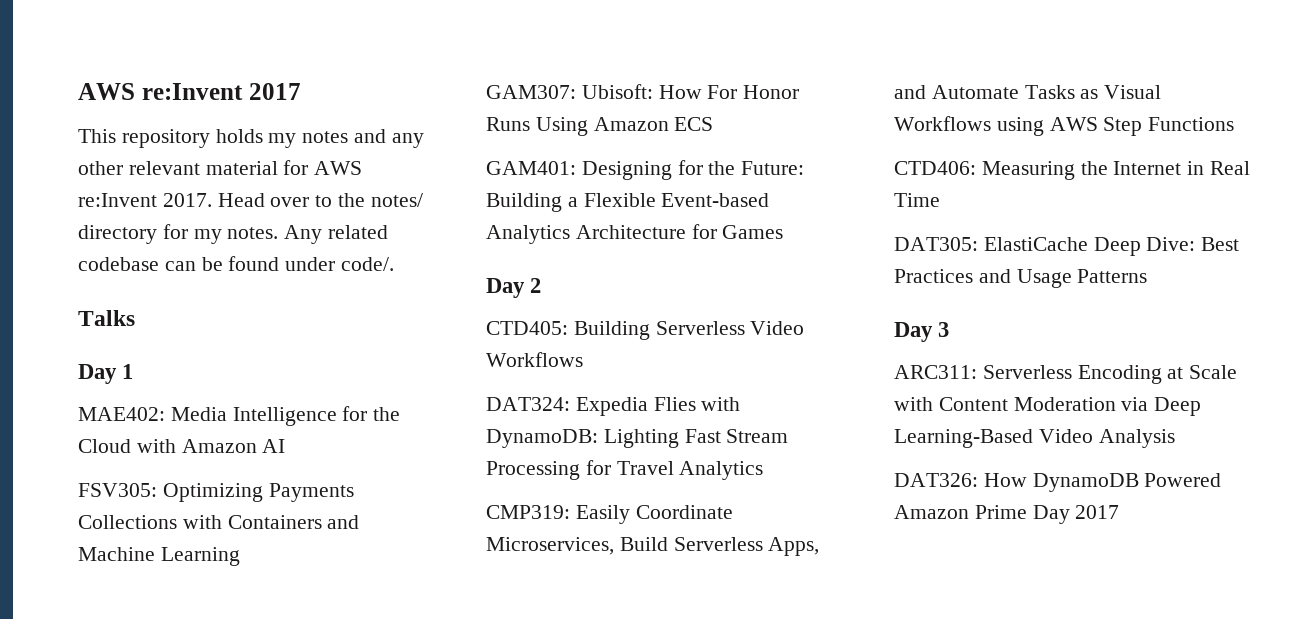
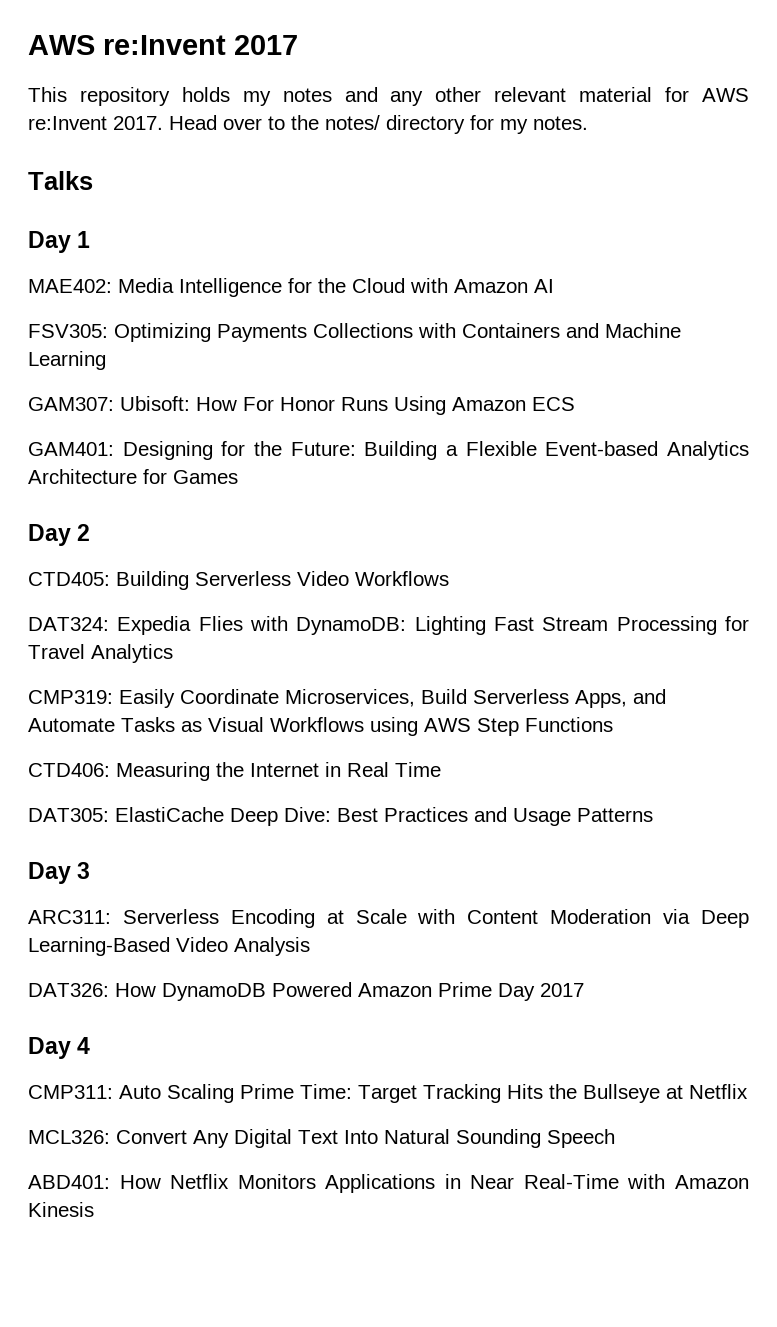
[284,225,389,244] [78,256,395,271] Any related codebase can be found under code/. -> (588, 123) none
(1120, 512) none -> [28,1037,91,1059] [28,1084,748,1103] [28,1129,615,1148] [28,1174,749,1193] [28,1202,94,1217] // Day 4 // CMP311: Auto Scaling Prime Time: Target Tracking Hits the Bullseye at Netflix // MCL326: Convert Any Digital Text Into Natural Sounding Speech // ABD401: How Netflix Monitors Applications in Near Real-Time with Amazon Kinesis

